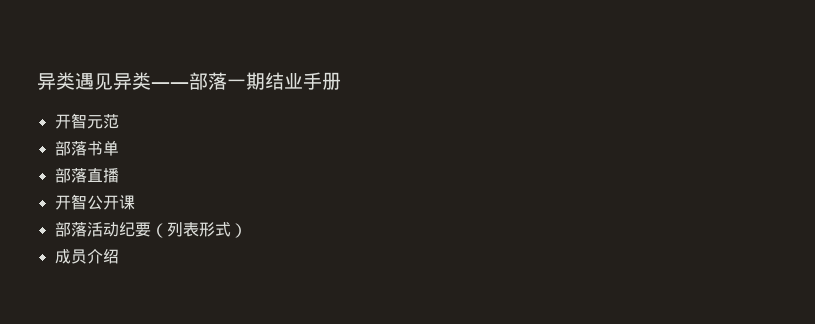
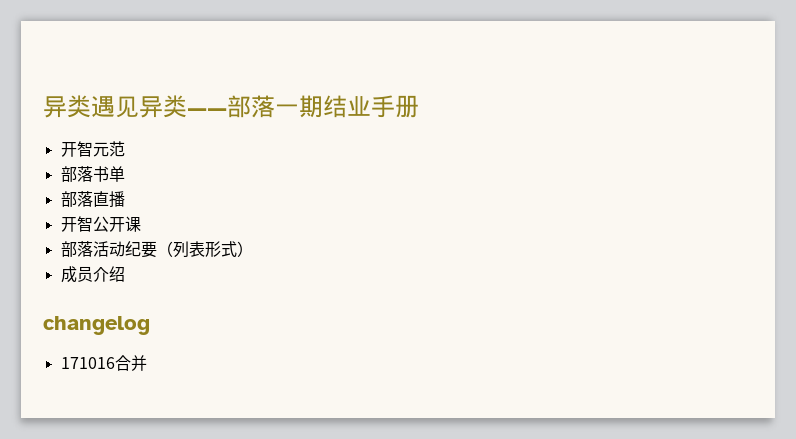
(119, 256) none -> [43,316,150,335] [60,355,147,371] // changelog // 171016合并

